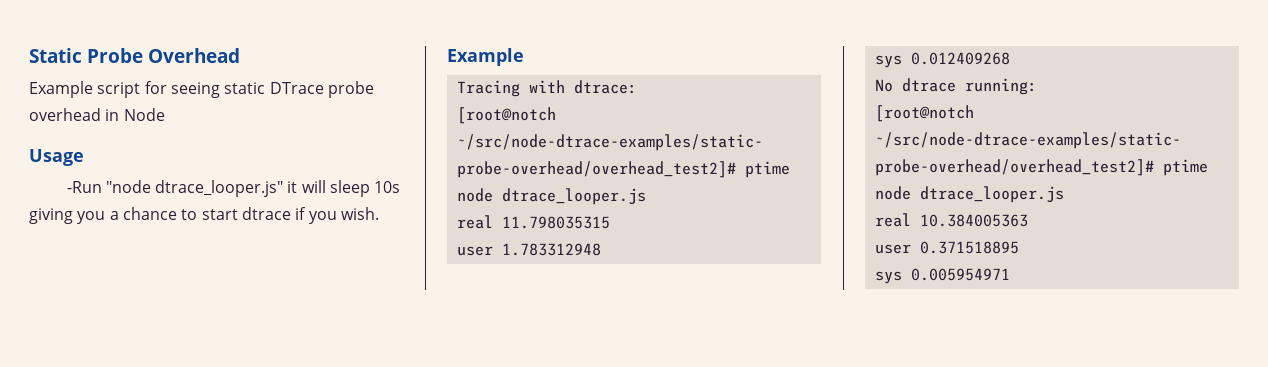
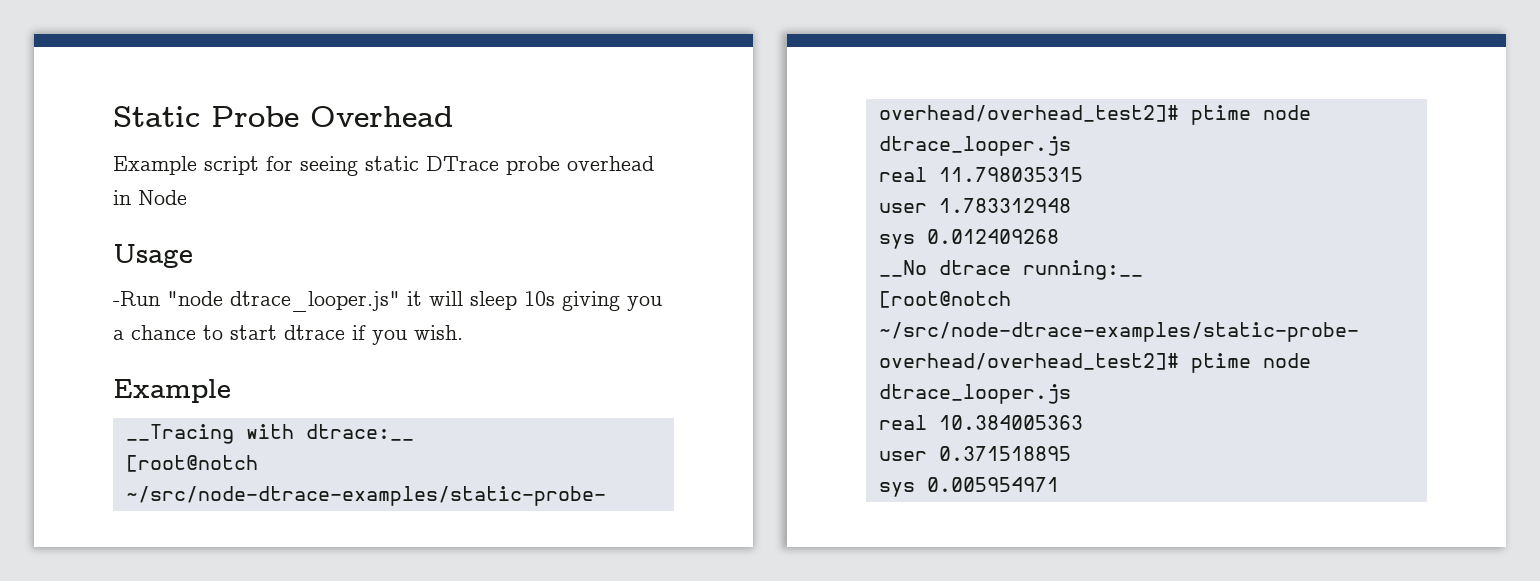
[456,80,637,97] Tracing with dtrace: -> [125,424,414,444] __Tracing with dtrace:__
[874,78,1037,95] No dtrace running: -> [878,260,1143,280] __No dtrace running:__

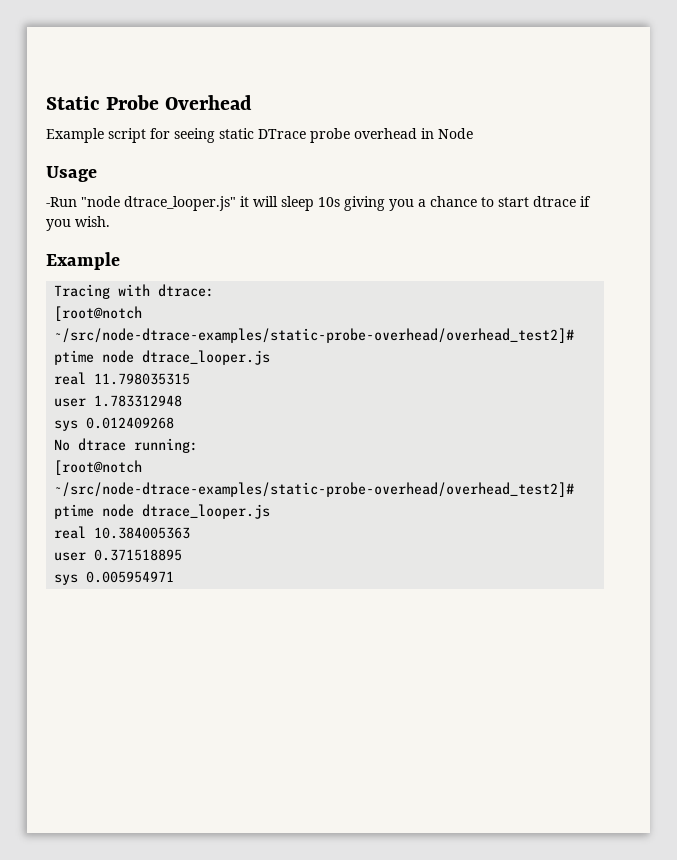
[125,424,414,444] __Tracing with dtrace:__ -> [54,284,215,299] Tracing with dtrace:
[878,260,1143,280] __No dtrace running:__ -> [54,438,199,453] No dtrace running:

